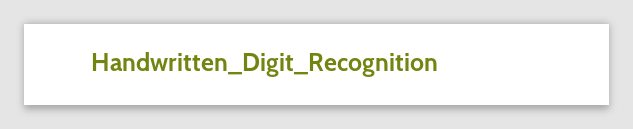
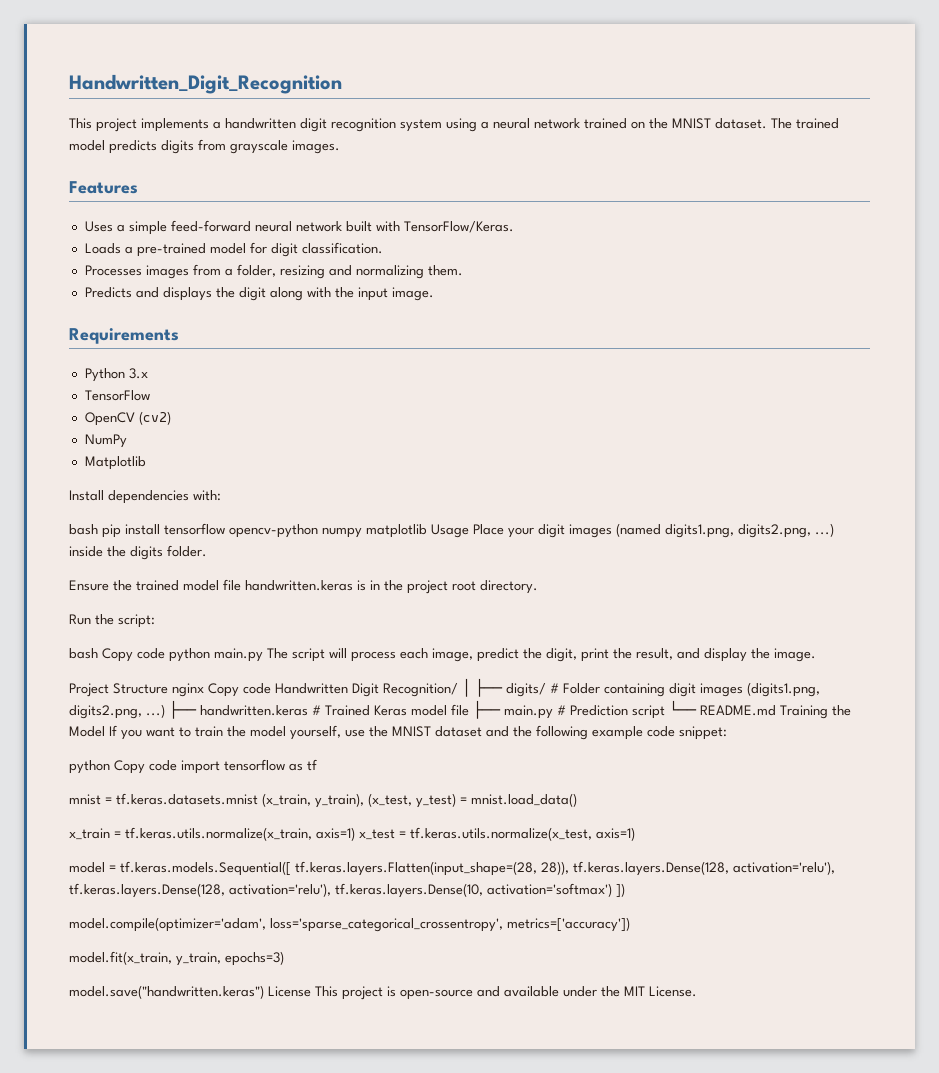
(438, 64) none -> [69,118,839,132] [69,139,340,154] [69,181,138,194] [84,220,514,235] [84,242,383,257] [84,264,463,279] [84,287,434,301] [69,328,179,344] [84,368,148,382] [84,390,150,401] [84,411,171,426] [84,434,127,448] [84,456,146,470] [69,490,221,504] [69,523,834,538] [69,545,207,560] [69,579,538,594] [69,614,155,628] [69,648,816,662] [69,678,820,697] [69,700,851,719] [69,725,727,740] [69,759,317,774] [69,793,577,808] [69,827,635,841] [69,861,835,876] [69,883,625,898] [69,917,630,932] [69,951,284,966] [69,985,697,1000] // This project implements a handwritten digit recognition system using a neural network trained on the MNIST dataset. The trained model predicts digits from grayscale images. // Features // Uses a simple feed-forward neural network built with TensorFlow/Keras. // Loads a pre-trained model for digit classification. // Processes images from a folder, resizing and normalizing them. // Predicts and displays the digit along with the input image. // Requirements // Python 3.x // TensorFlow // OpenCV (cv2) // NumPy // Matplotlib // Install dependencies with: // bash pip install tensorflow opencv-python numpy matplotlib Usage Place your digit images (named digits1.png, digits2.png, ...) inside the digits folder. // Ensure the trained model file handwritten.keras is in the project root directory. // Run the script: // bash Copy code python main.py The script will process each image, predict the digit, print the result, and display the image. // Project Structure nginx Copy code Handwritten Digit Recognition/ │ ├── digits/ # Folder containing digit images (digits1.png, digits2.png, ...) ├── handwritten.keras # Trained Keras model file ├── main.py # Prediction script └── README.md Training the Model If you want to train the model yourself, use the MNIST dataset and the following example code snippet: // python Copy code import tensorflow as tf // mnist = tf.keras.datasets.mnist (x_train, y_train), (x_test, y_test) = mnist.load_data() // x_train = tf.keras.utils.normalize(x_train, axis=1) x_test = tf.keras.utils.normalize(x_test, axis=1) // model = tf.keras.models.Sequential([ tf.keras.layers.Flatten(input_shape=(28, 28)), tf.keras.layers.Dense(128, activation='relu'), tf.keras.layers.Dense(128, activation='relu'), tf.keras.layers.Dense(10, activation='softmax') ]) // model.compile(optimizer='adam', loss='sparse_categorical_crossentropy', metrics=['accuracy']) // model.fit(x_train, y_train, epochs=3) // model.save("handwritten.keras") License This project is open-source and available under the MIT License.

